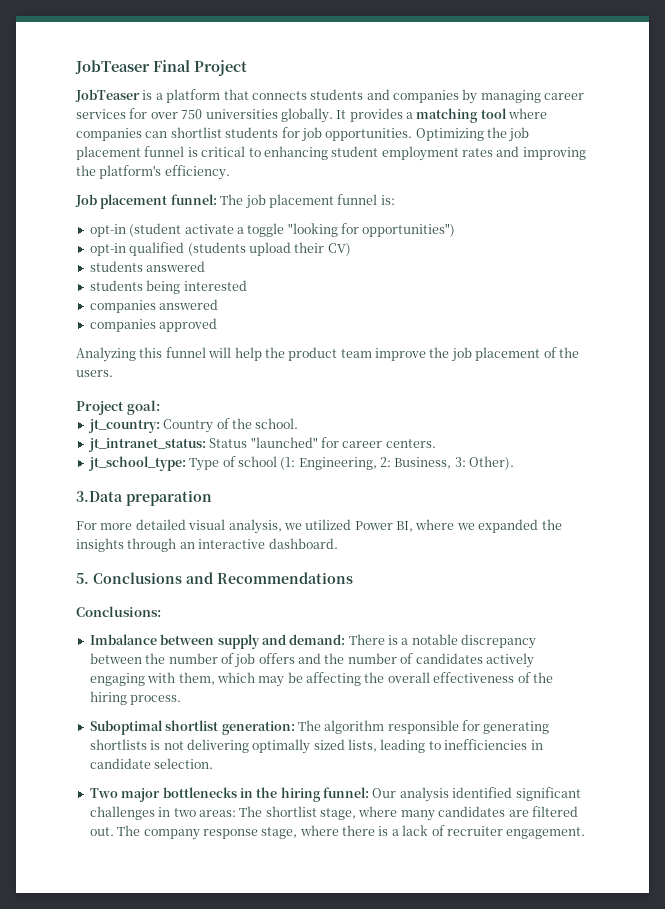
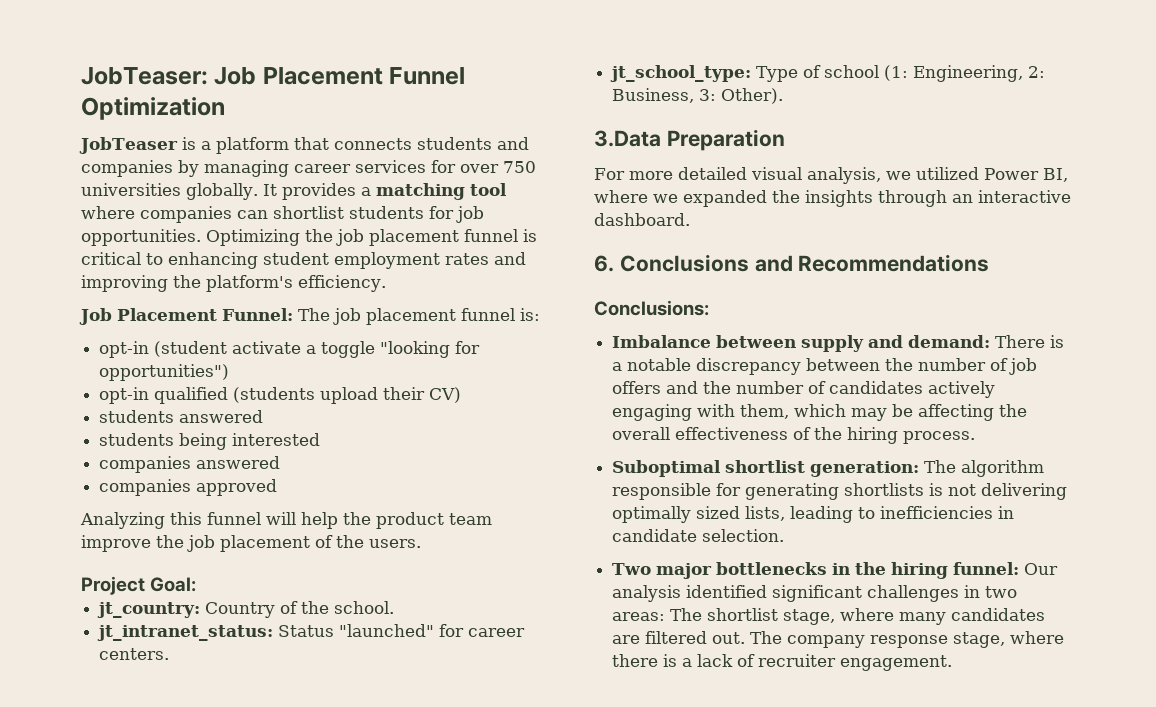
[75,60,247,76] JobTeaser Final Project -> [81,67,466,85] [81,97,225,120] JobTeaser: Job Placement Funnel Optimization
[100,194,217,209] placement funnel: -> [117,308,293,321] Placement Funnel:
[126,400,160,415] goal: -> [150,577,197,592] Goal:
[126,490,212,506] preparation -> [666,129,785,151] Preparation
[76,573,89,584] 5. -> [594,255,614,272] 6.

